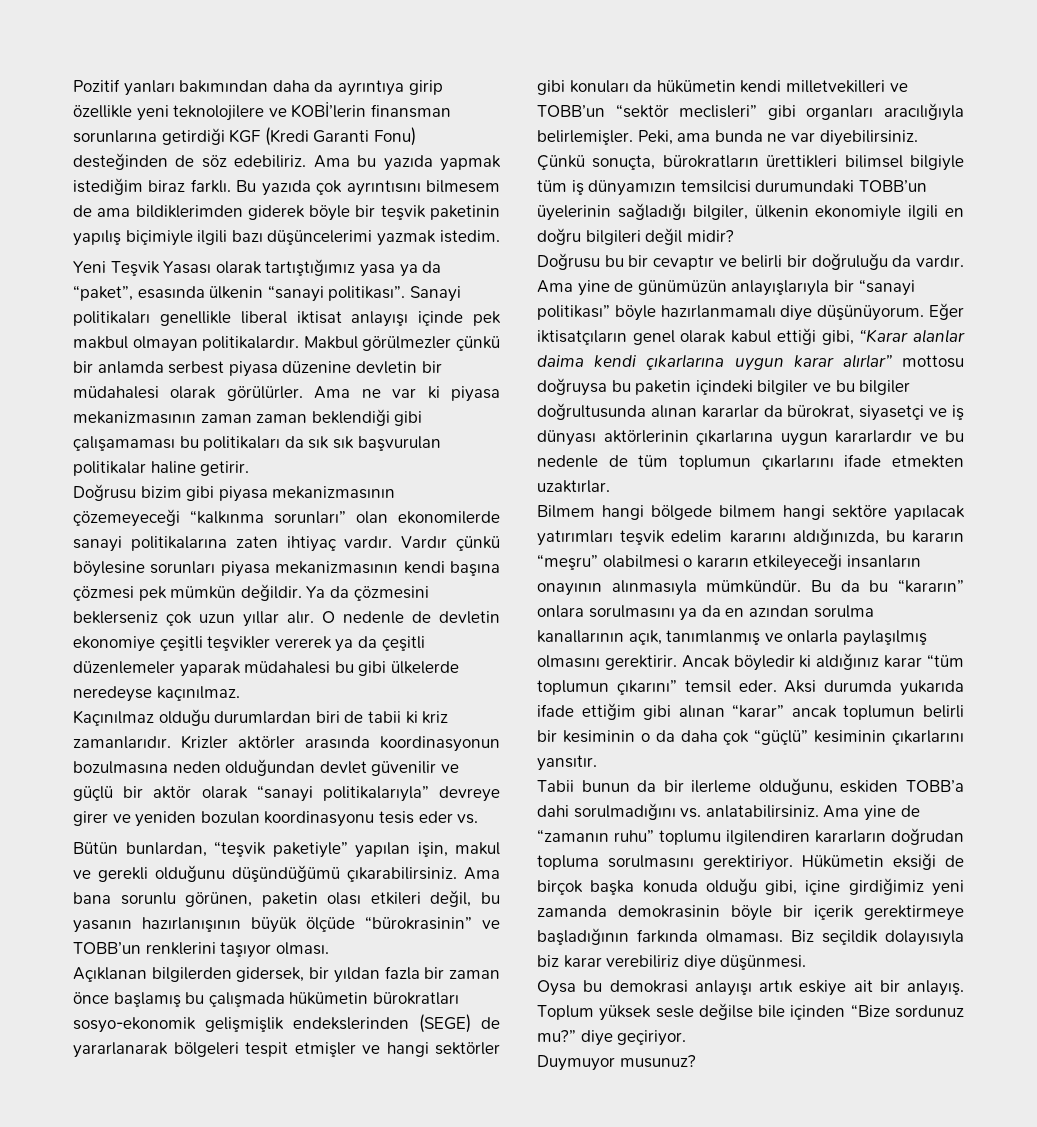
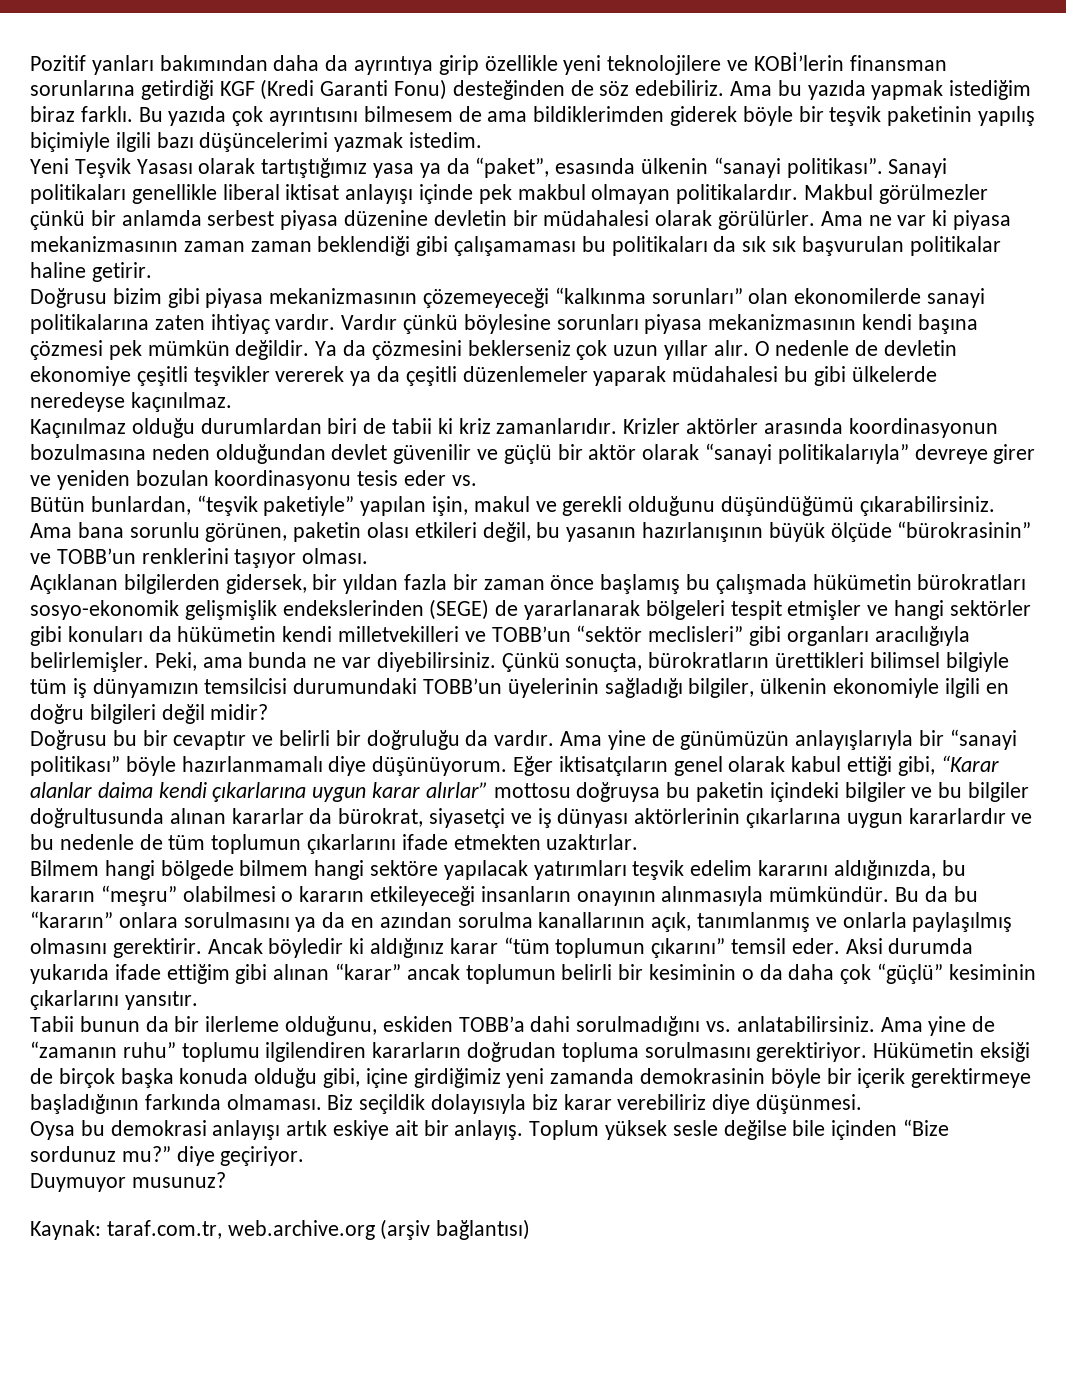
(696, 1061) none -> [30,1219,531,1240] // Kaynak: taraf.com.tr, web.archive.org (arşiv bağlantısı)

